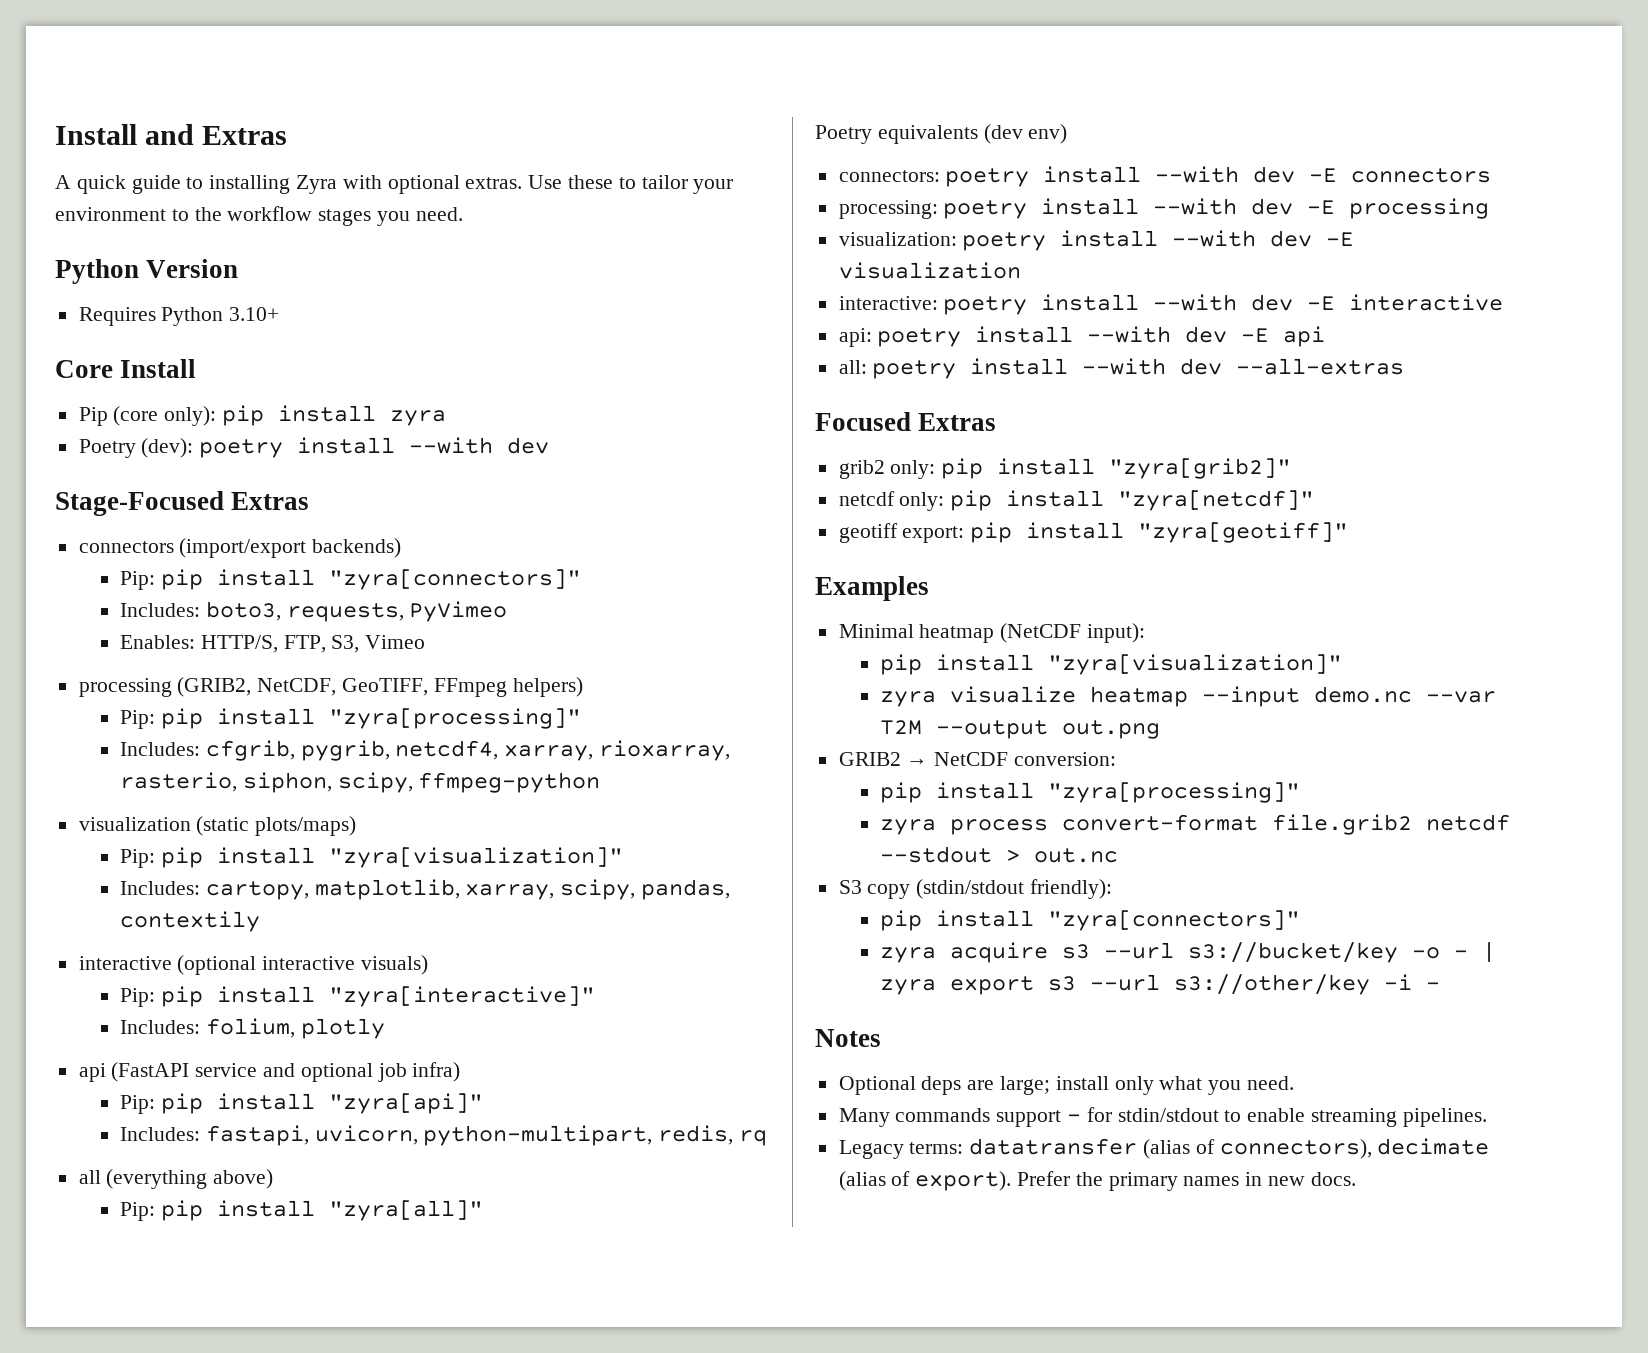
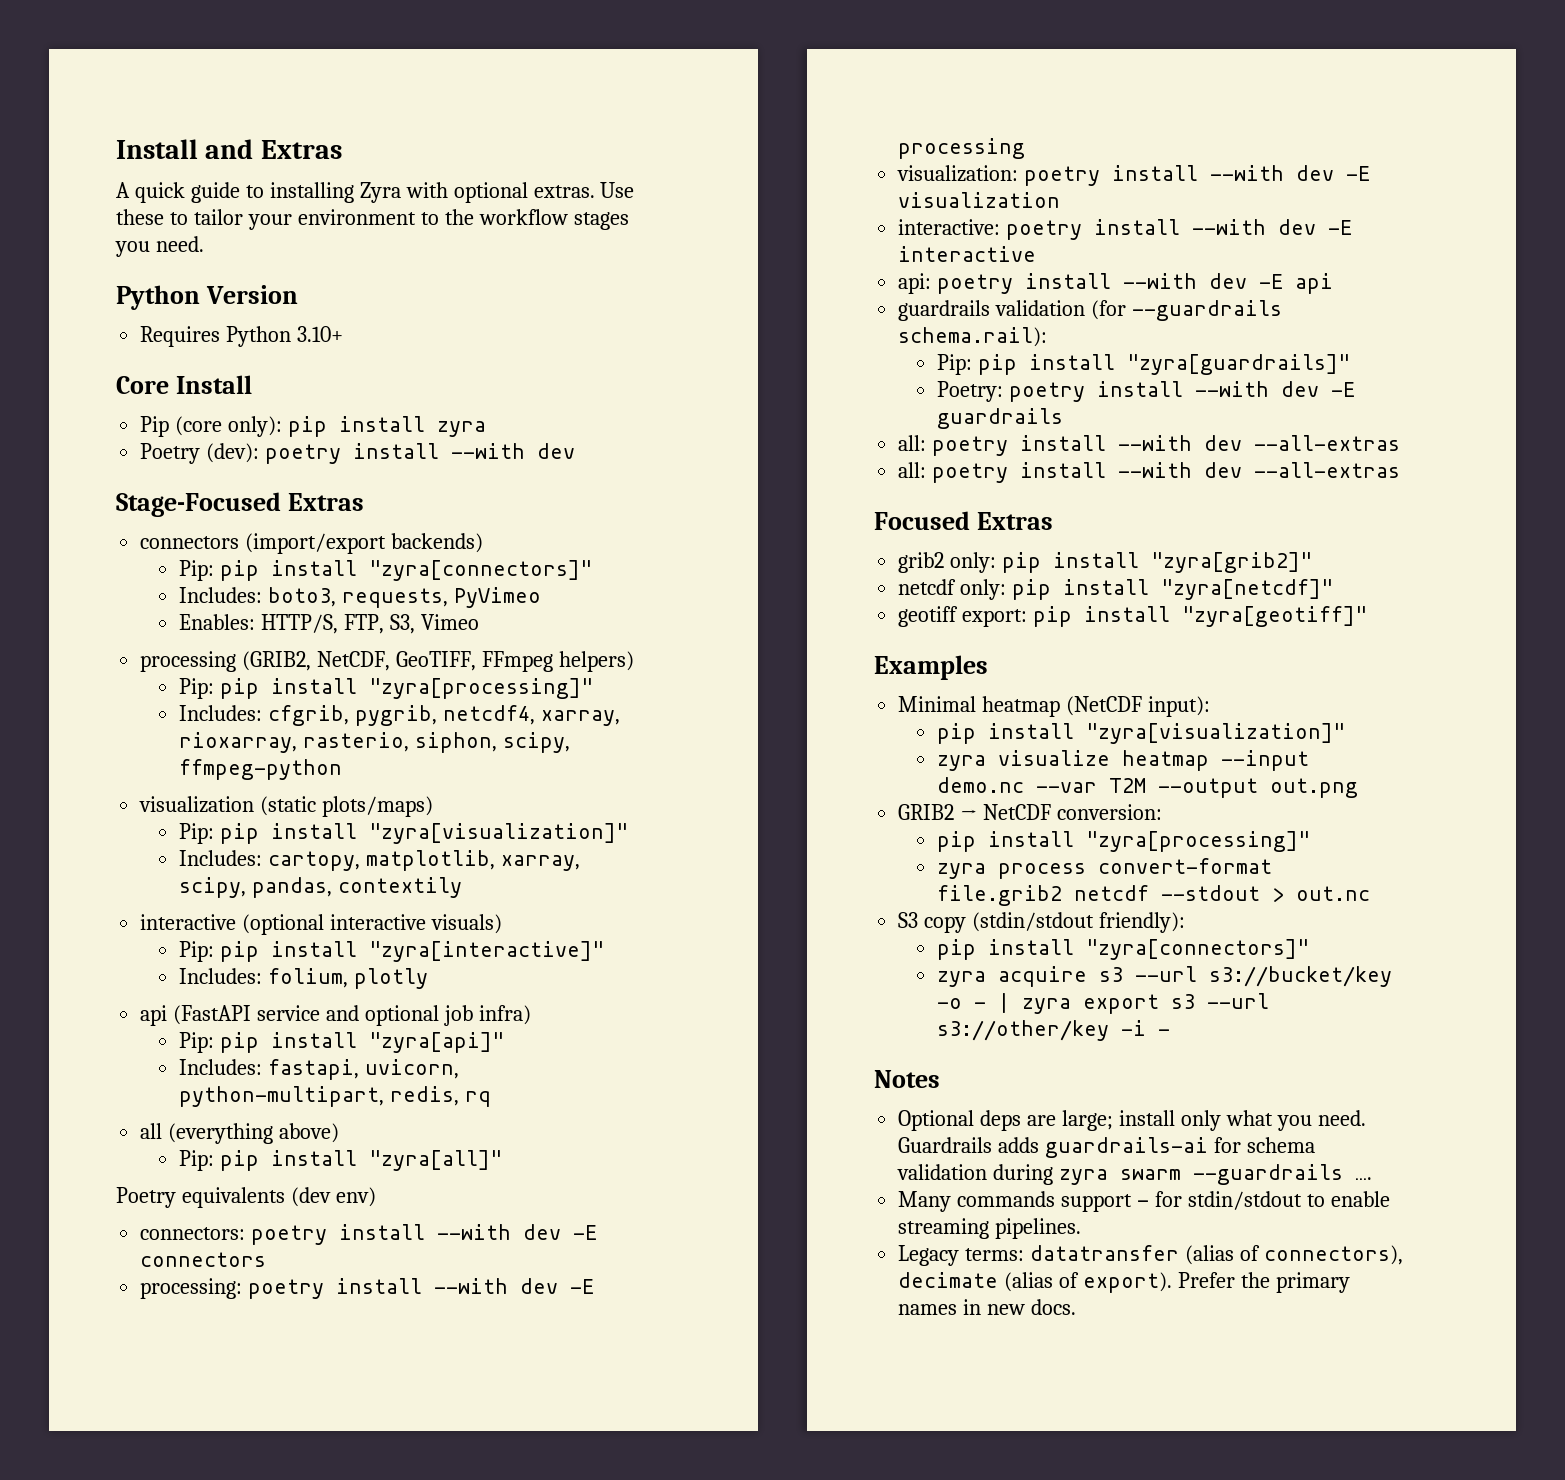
(1326, 336) none -> [898,300,1283,321] [898,327,1048,347] [936,354,1350,375] [936,381,1355,402] [936,408,1063,429] [898,435,1401,456] // guardrails validation (for --guardrails schema.rail): // Pip: pip install "zyra[guardrails]" // Poetry: poetry install --with dev -E guardrails // all: poetry install --with dev --all-extras
(1295, 1083) none -> [898,1137,1315,1158] [897,1164,1373,1185] Guardrails adds guardrails-ai for schema validation during zyra swarm --guardrails ….

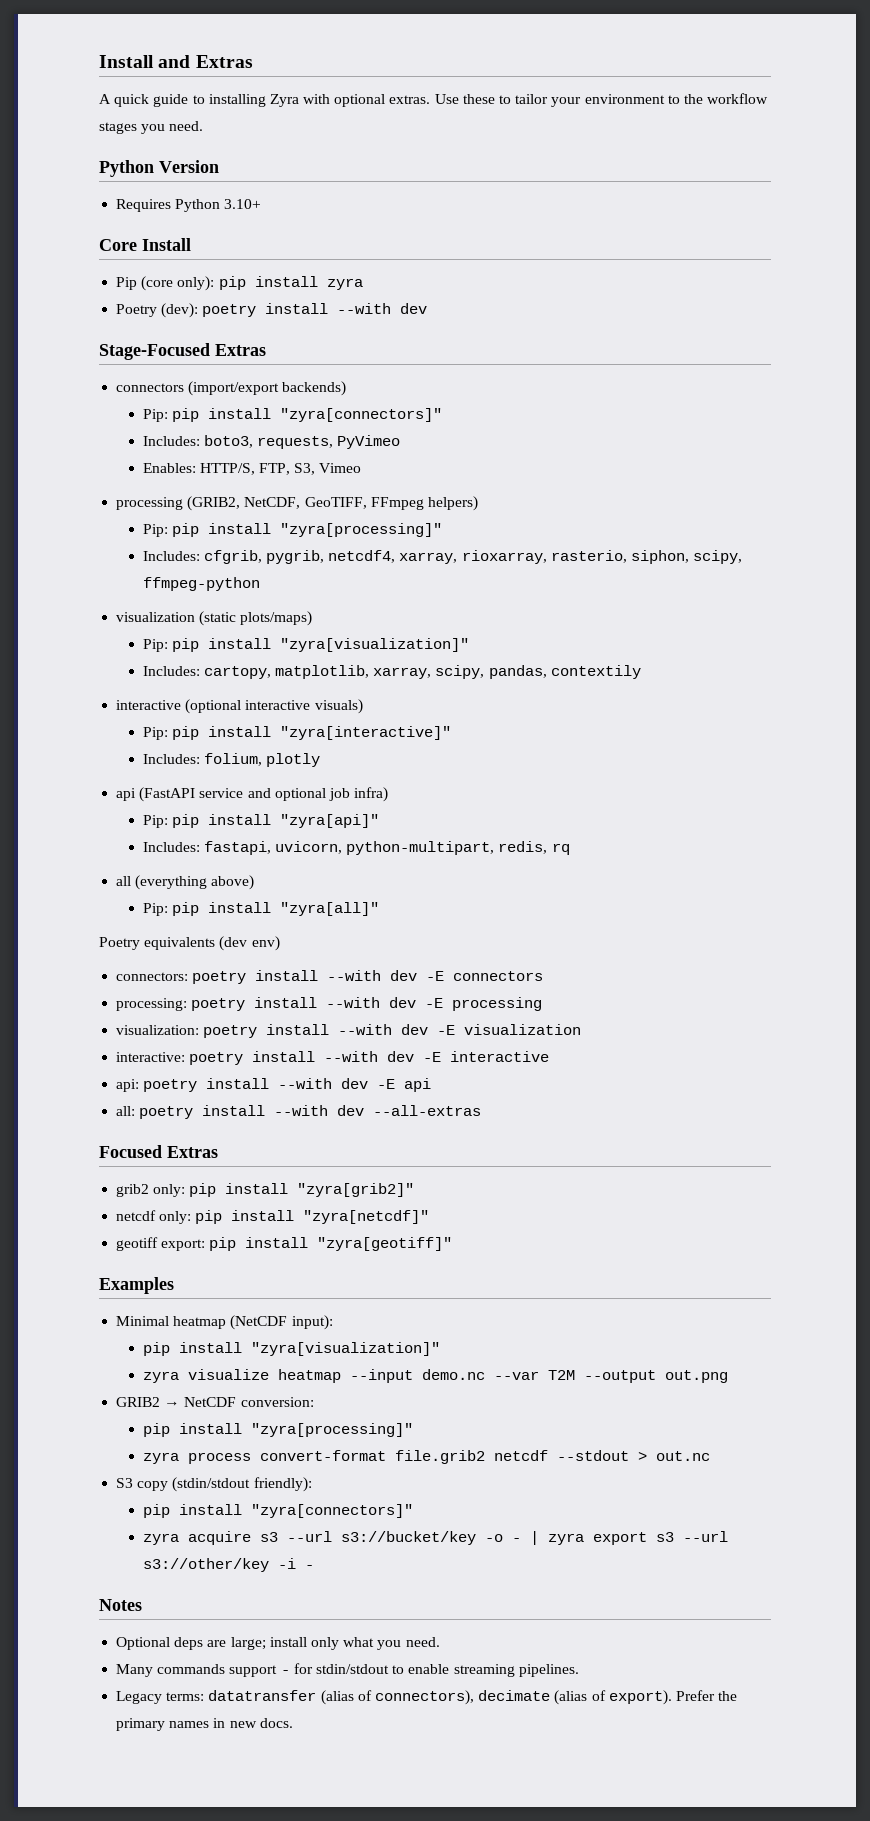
[898,300,1283,321] [898,327,1048,347] [936,354,1350,375] [936,381,1355,402] [936,408,1063,429] [898,435,1401,456] // guardrails validation (for --guardrails schema.rail): // Pip: pip install "zyra[guardrails]" // Poetry: poetry install --with dev -E guardrails // all: poetry install --with dev --all-extras -> (432, 1085) none
[898,1137,1315,1158] [897,1164,1373,1185] Guardrails adds guardrails-ai for schema validation during zyra swarm --guardrails …. -> (440, 1642) none

